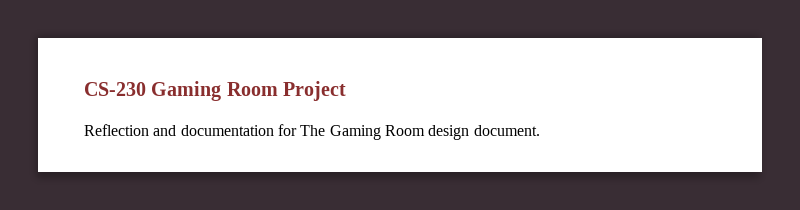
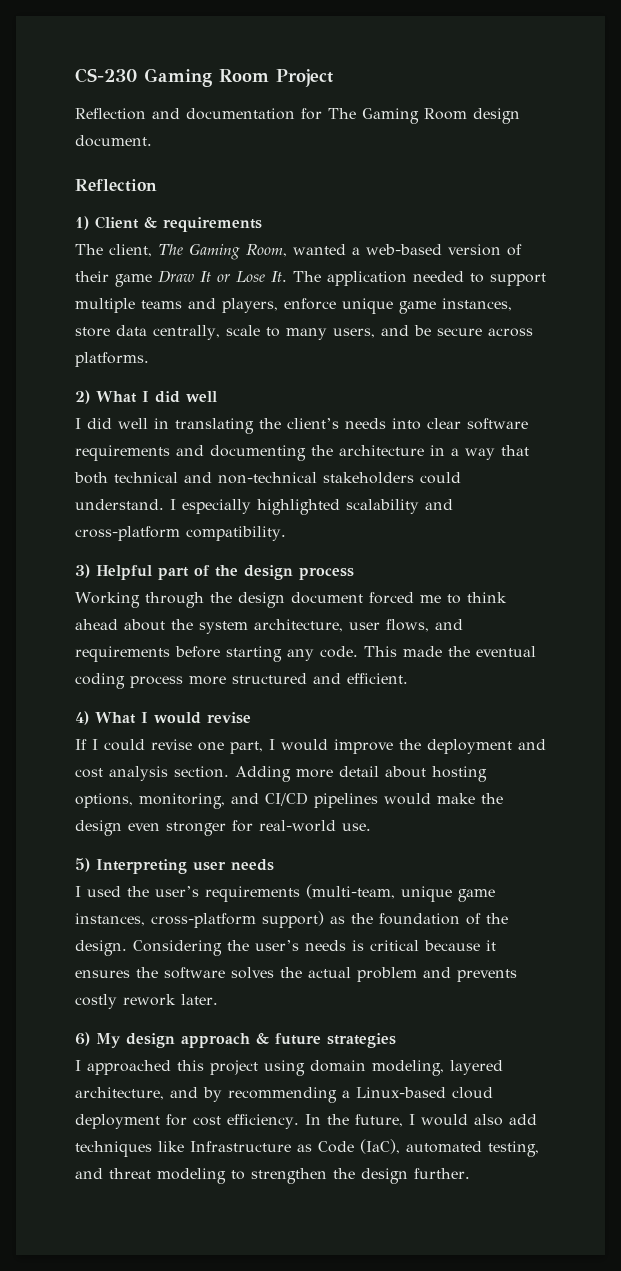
(540, 130) none -> [75,179,157,192] [75,216,262,232] [75,243,522,260] [75,270,546,287] [75,298,512,314] [75,325,533,340] [75,352,149,367] [75,390,217,404] [75,418,528,434] [75,445,529,461] [74,472,461,484] [75,499,453,515] [75,526,286,541] [75,564,354,580] [75,592,507,608] [75,619,463,634] [75,646,536,662] [75,673,408,689] [75,711,251,725] [75,739,546,754] [75,766,487,782] [75,792,503,809] [75,820,371,836] [75,858,274,874] [75,884,495,902] [75,911,508,928] [75,940,496,956] [75,967,517,982] [75,994,218,1009] [75,1032,396,1048] [75,1060,503,1076] [75,1087,493,1103] [75,1114,537,1129] [75,1139,539,1157] [75,1168,470,1184] // Reflection // 1) Client & requirements // The client, The Gaming Room, wanted a web-based version of their game Draw It or Lose It. The application needed to support multiple teams and players, enforce unique game instances, store data centrally, scale to many users, and be secure across platforms. // 2) What I did well // I did well in translating the client’s needs into clear software requirements and documenting the architecture in a way that both technical and non-technical stakeholders could understand. I especially highlighted scalability and cross-platform compatibility. // 3) Helpful part of the design process // Working through the design document forced me to think ahead about the system architecture, user flows, and requirements before starting any code. This made the eventual coding process more structured and efficient. // 4) What I would revise // If I could revise one part, I would improve the deployment and cost analysis section. Adding more detail about hosting options, monitoring, and CI/CD pipelines would make the design even stronger for real-world use. // 5) Interpreting user needs // I used the user’s requirements (multi-team, unique game instances, cross-platform support) as the foundation of the design. Considering the user’s needs is critical because it ensures the software solves the actual problem and prevents costly rework later. // 6) My design approach & future strategies // I approached this project using domain modeling, layered architecture, and by recommending a Linux-based cloud deployment for cost efficiency. In the future, I would also add techniques like Infrastructure as Code (IaC), automated testing, and threat modeling to strengthen the design further.

